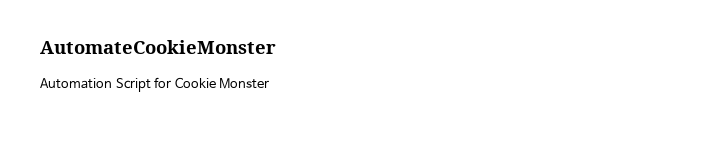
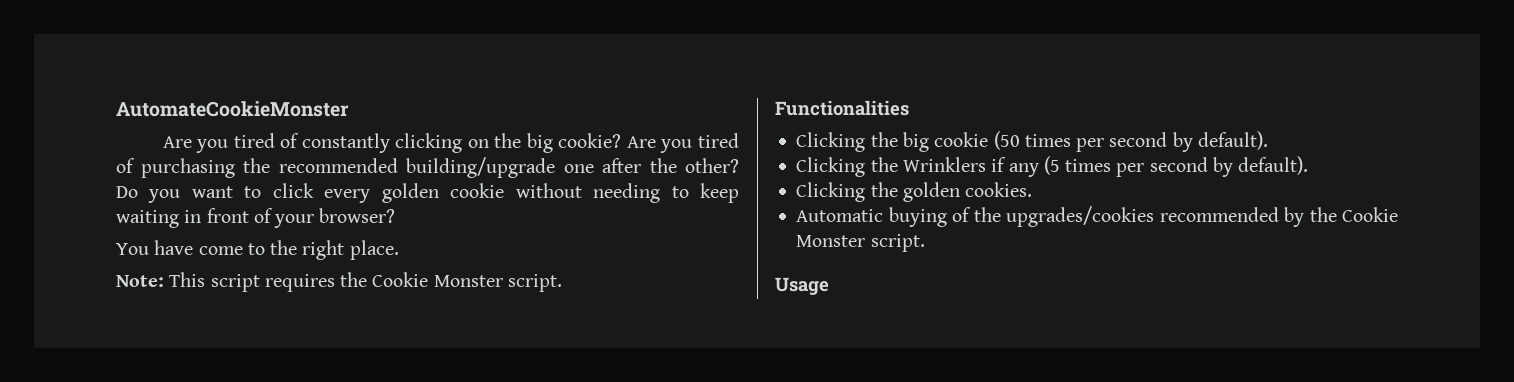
[40,77,270,92] Automation Script for Cookie Monster -> [162,133,739,153] [116,157,739,178] [116,183,739,203] [116,208,396,228] [116,240,399,260] [116,272,562,292] [775,100,909,116] [796,131,1268,152] [796,156,1309,177] [796,182,1033,202] [796,206,1398,227] [796,234,925,252] [775,277,829,295] Are you tired of constantly clicking on the big cookie? Are you tired of purchasing the recommended building/upgrade one after the other? Do you want to click every golden cookie without needing to keep waiting in front of your browser? // You have come to the right place. // Note: This script requires the Cookie Monster script. // Functionalities // Clicking the big cookie (50 times per second by default). // Clicking the Wrinklers if any (5 times per second by default). // Clicking the golden cookies. // Automatic buying of the upgrades/cookies recommended by the Cookie Monster script. // Usage

